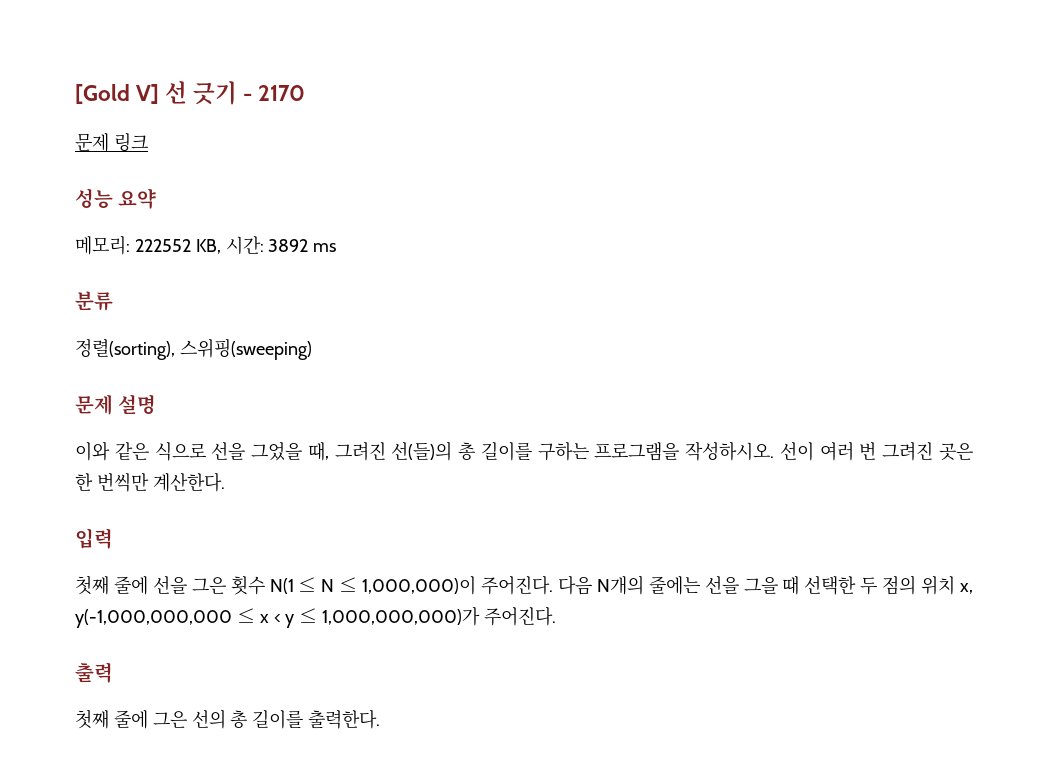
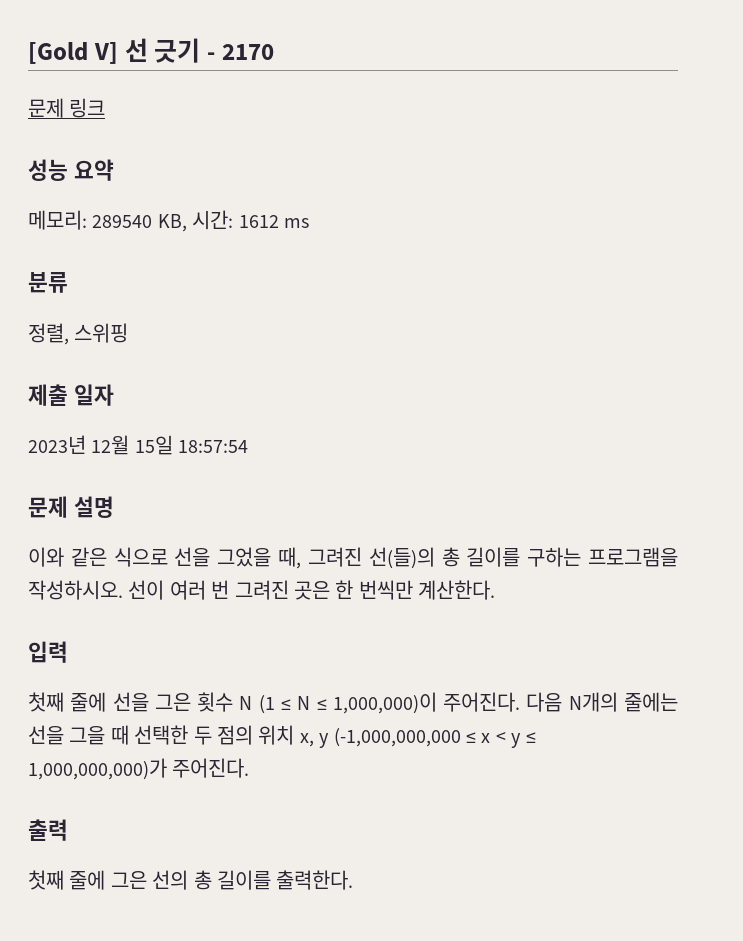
[134,239,191,252] 222552 -> [92,215,153,228] 289540
[268,239,309,252] 3892 -> [238,215,279,228] 1612
[75,338,312,360] 정렬(sorting), 스위핑(sweeping) -> [28,323,129,345] [28,384,114,406] [28,435,249,455] 정렬, 스위핑 // 제출 일자 // 2023년 12월 15일 18:57:54
[269,578,294,594] N(1 -> [239,695,275,714] N (1
[75,609,232,628] y(-1,000,000,000 -> [319,728,461,748] y (-1,000,000,000

